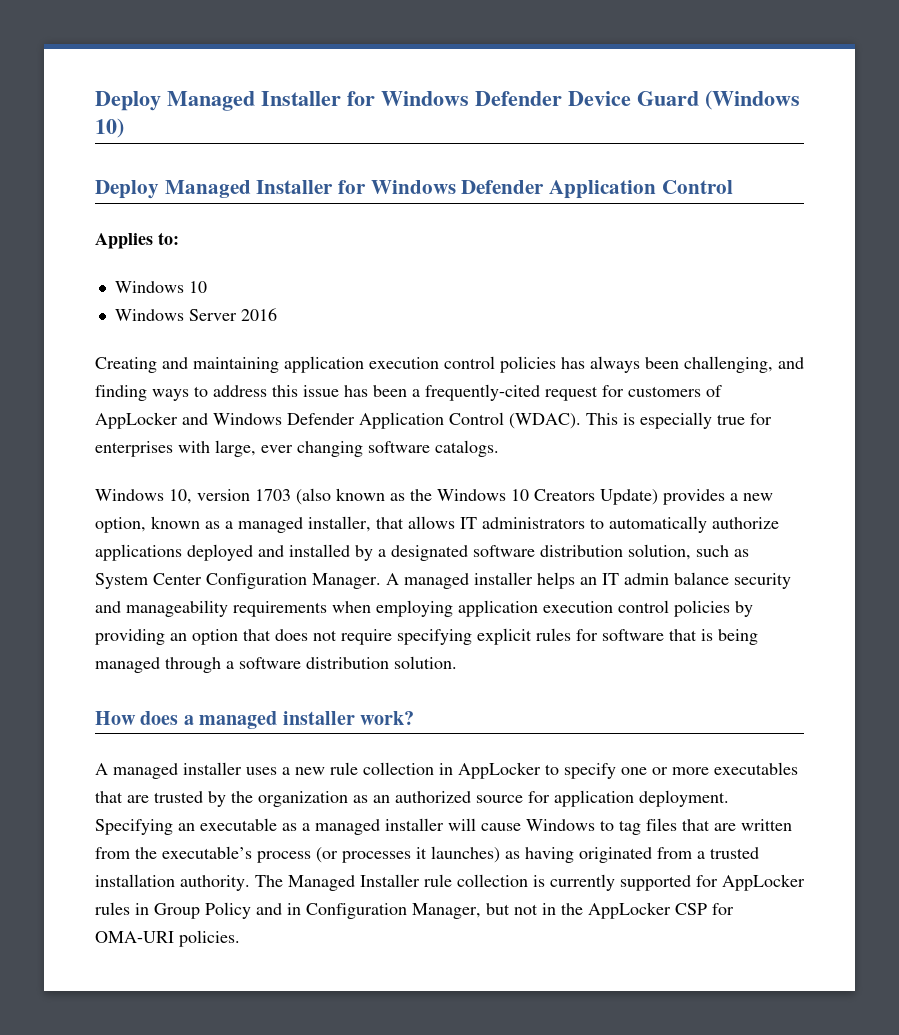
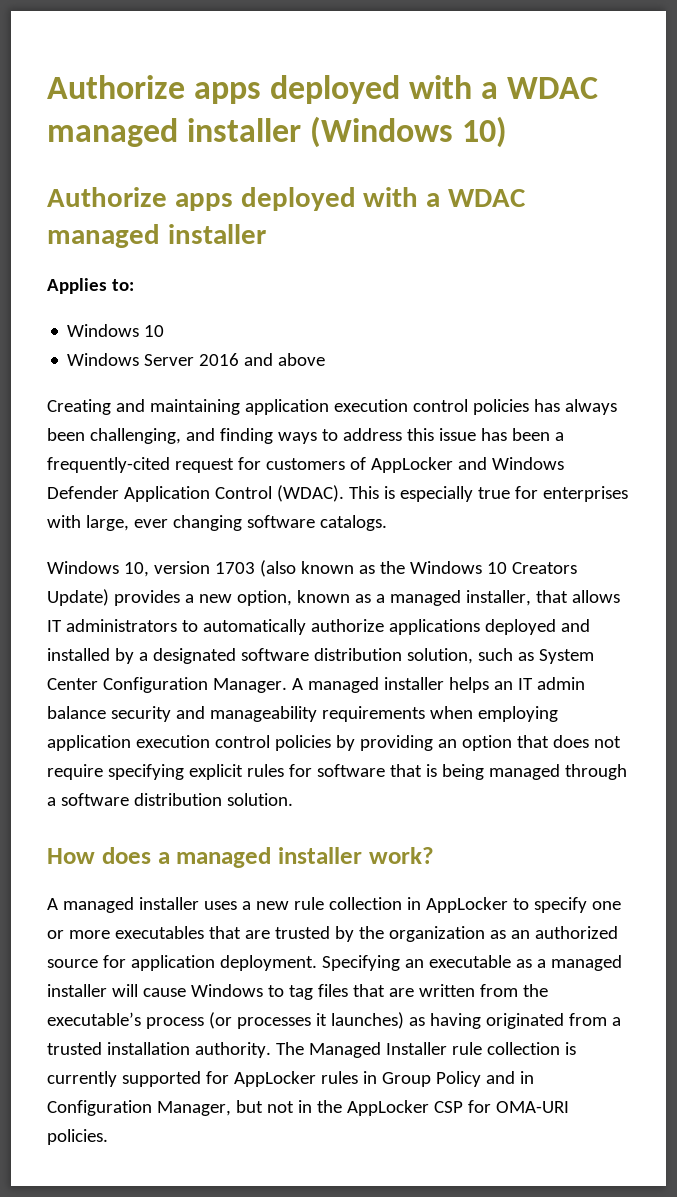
[95,90,800,111] [95,118,124,138] [95,180,733,199] Deploy Managed Installer for Windows Defender Device Guard (Windows 10) // Deploy Managed Installer for Windows Defender Application Control -> [47,75,599,104] [47,116,508,148] [47,187,527,211] [47,224,266,248] Authorize apps deployed with a WDAC managed installer (Windows 10) // Authorize apps deployed with a WDAC managed installer
(277, 314) none -> [244,353,326,366] and above

